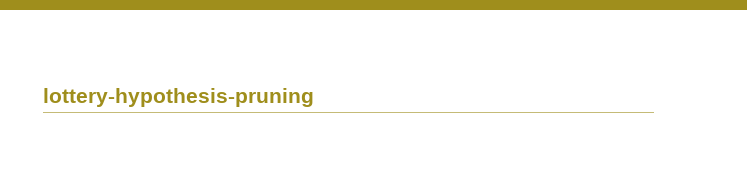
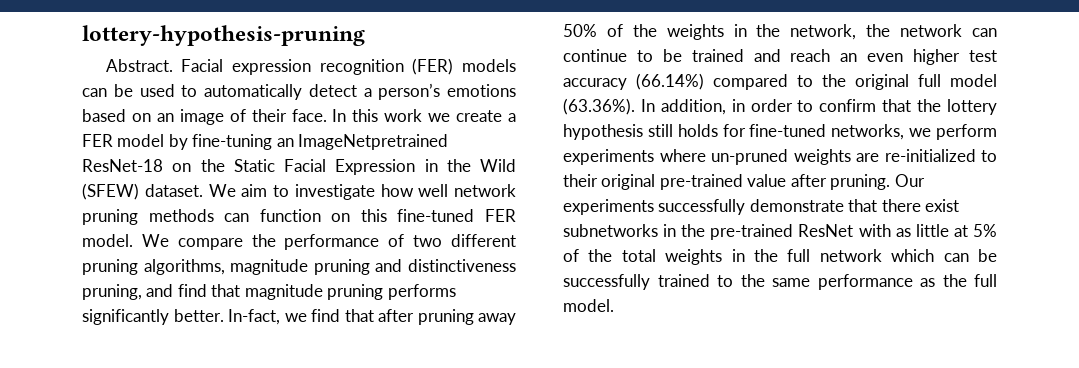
(314, 97) none -> [105,58,516,75] [82,83,516,100] [82,109,516,125] [82,134,449,150] [82,159,516,175] [82,183,516,200] [82,209,516,225] [82,234,516,250] [82,259,516,275] [82,284,456,300] [82,309,516,325] [563,24,998,40] [563,49,998,65] [563,73,997,90] [563,98,997,115] [563,124,997,140] [563,149,997,165] [563,174,925,190] [563,199,960,215] [563,224,997,240] [563,249,997,265] [563,274,997,290] [563,299,614,312] // Abstract. Facial expression recognition (FER) models can be used to automatically detect a person’s emotions based on an image of their face. In this work we create a FER model by fine-tuning an ImageNetpretrained ResNet-18 on the Static Facial Expression in the Wild (SFEW) dataset. We aim to investigate how well network pruning methods can function on this fine-tuned FER model. We compare the performance of two different pruning algorithms, magnitude pruning and distinctiveness pruning, and find that magnitude pruning performs significantly better. In-fact, we find that after pruning away 50% of the weights in the network, the network can continue to be trained and reach an even higher test accuracy (66.14%) compared to the original full model (63.36%). In addition, in order to confirm that the lottery hypothesis still holds for fine-tuned networks, we perform experiments where un-pruned weights are re-initialized to their original pre-trained value after pruning. Our experiments successfully demonstrate that there exist subnetworks in the pre-trained ResNet with as little at 5% of the total weights in the full network which can be successfully trained to the same performance as the full model.

